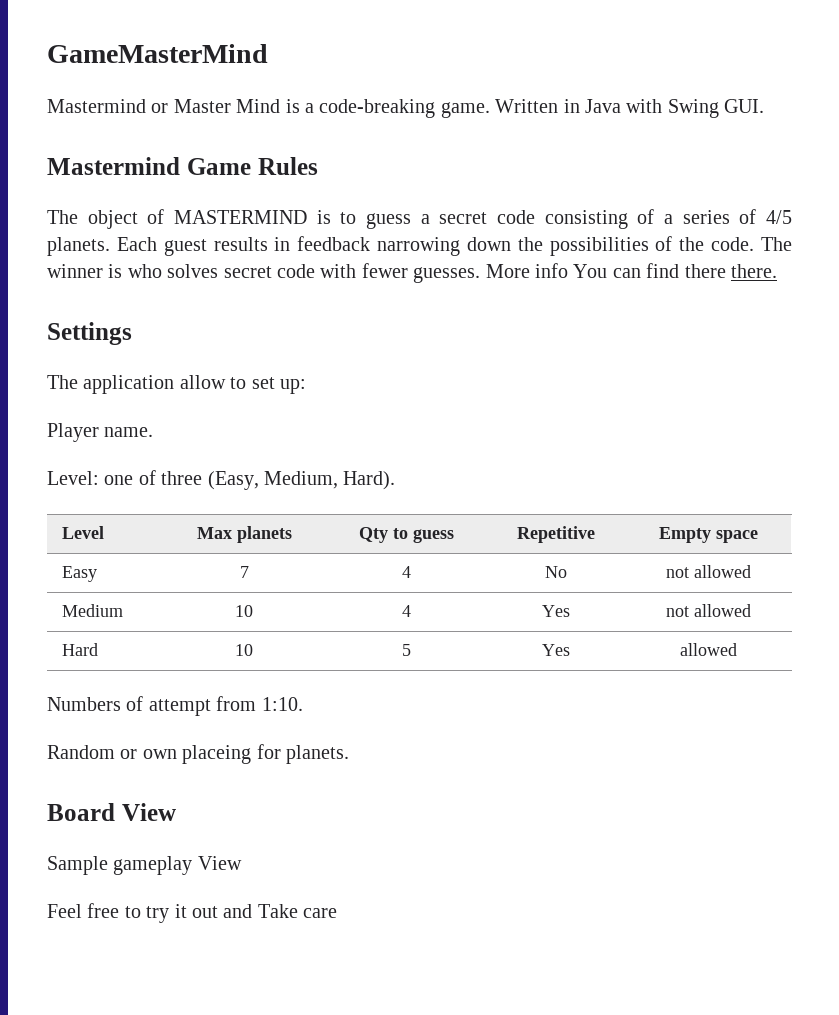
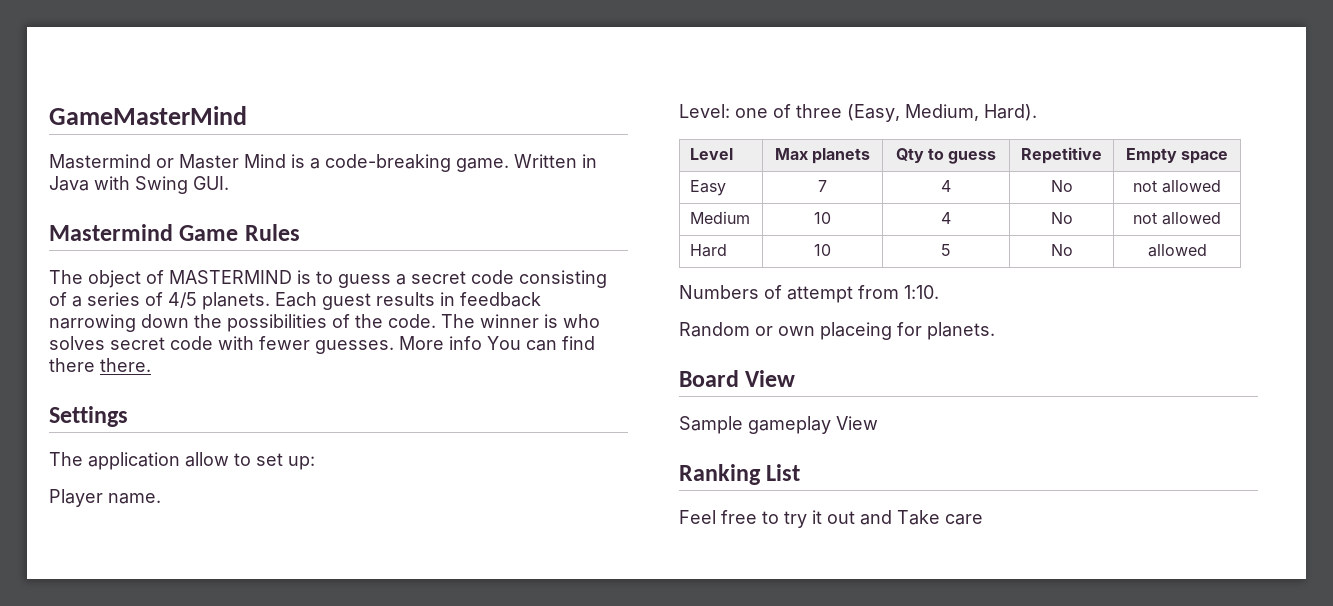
[542,605,570,617] Yes -> [1050,212,1073,224] No
[542,644,570,656] Yes -> [1050,244,1073,256] No
(242, 863) none -> [679,464,801,485] // Ranking List

